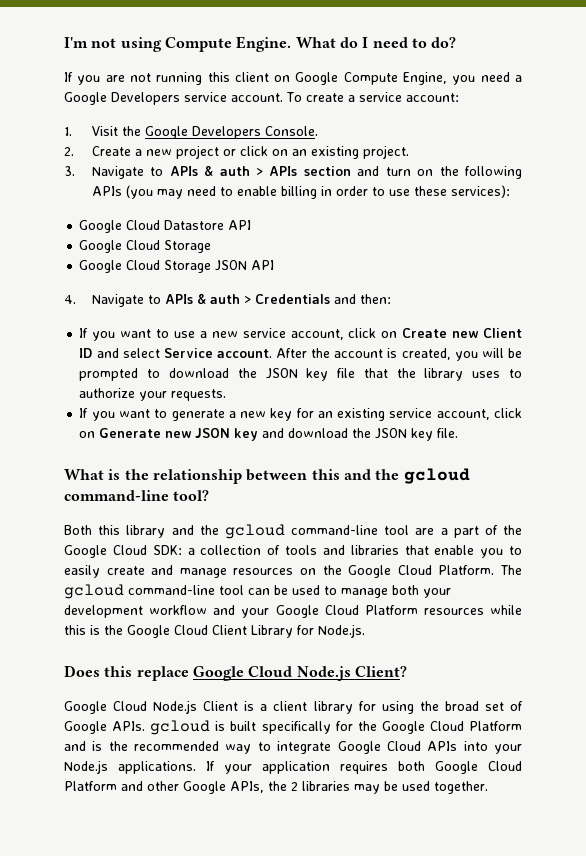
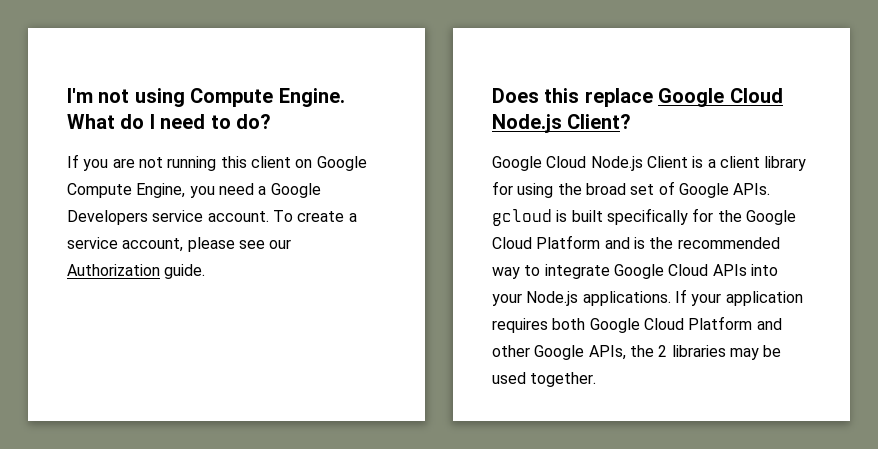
[405,93,459,102] [64,126,318,139] [64,145,409,159] [64,165,522,179] [91,185,510,199] [79,220,252,233] [79,240,212,253] [79,260,275,273] [64,293,391,307] [79,328,522,341] [79,348,522,361] [79,368,523,381] [79,388,227,401] [79,408,522,421] [79,428,459,441] [64,468,470,484] [64,490,210,501] [64,524,523,539] [64,545,522,558] [64,565,522,578] [64,584,451,599] [64,605,522,618] [64,624,365,638] account: // 1. Visit the Google Developers Console. // 2. Create a new project or click on an existing project. // 3. Navigate to APIs & auth > APIs section and turn on the following APIs (you may need to enable billing in order to use these services): // Google Cloud Datastore API // Google Cloud Storage // Google Cloud Storage JSON API // 4. Navigate to APIs & auth > Credentials and then: // If you want to use a new service account, click on Create new Client ID and select Service account. After the account is created, you will be prompted to download the JSON key file that the library uses to authorize your requests. // If you want to generate a new key for an existing service account, click on Generate new JSON key and download the JSON key file. // What is the relationship between this and the gcloud command-line tool? // Both this library and the gcloud command-line tool are a part of the Google Cloud SDK: a collection of tools and libraries that enable you to easily create and manage resources on the Google Cloud Platform. The gcloud command-line tool can be used to manage both your development workflow and your Google Cloud Platform resources while this is the Google Cloud Client Library for Node.js. -> [122,237,292,252] [67,264,206,279] account, please see our Authorization guide.

